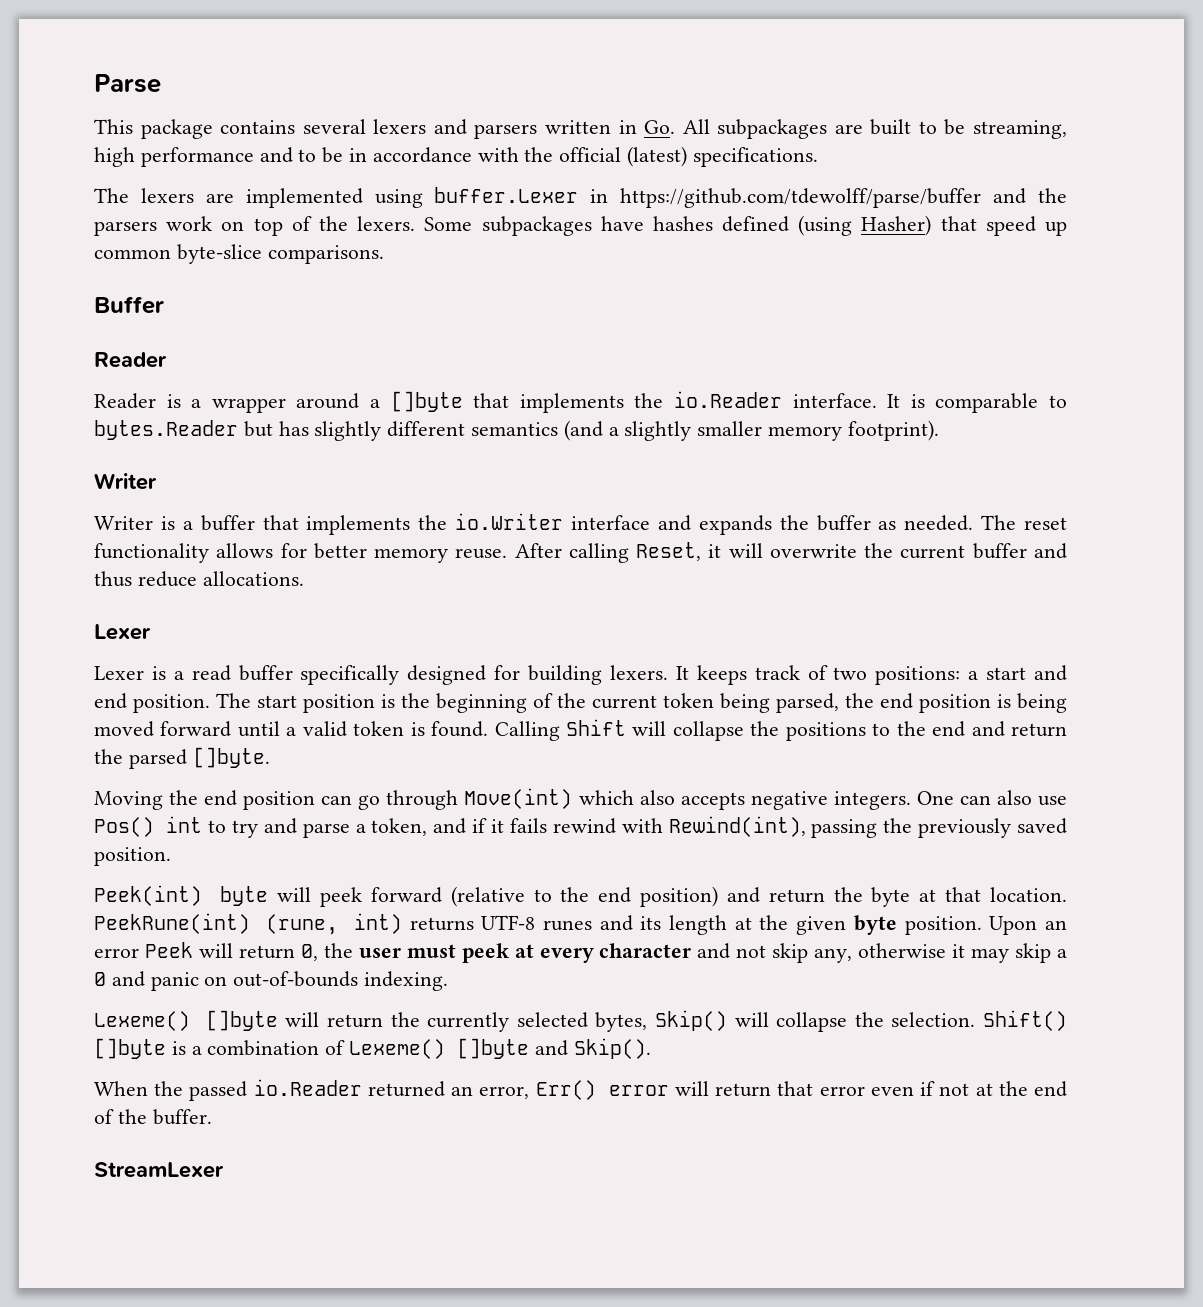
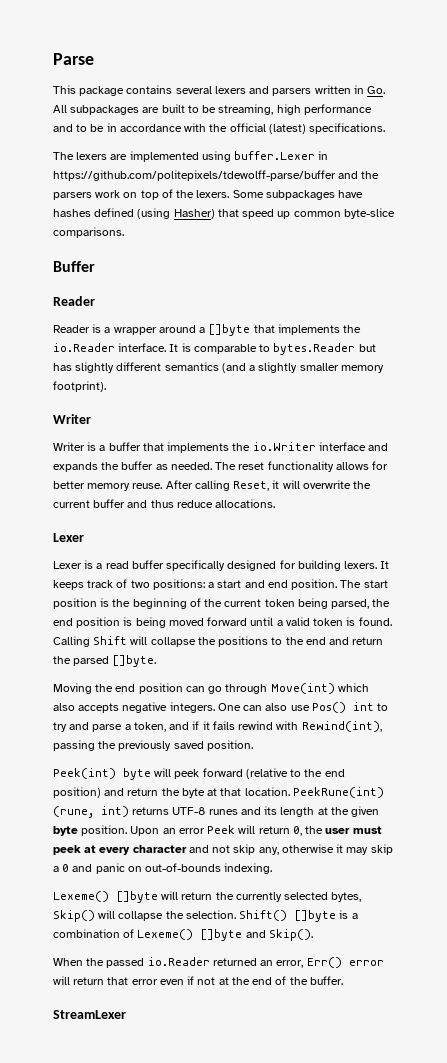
[620,188,982,208] https://github.com/tdewolff/parse/buffer -> [53,170,336,181] https://github.com/politepixels/tdewolff-parse/buffer

